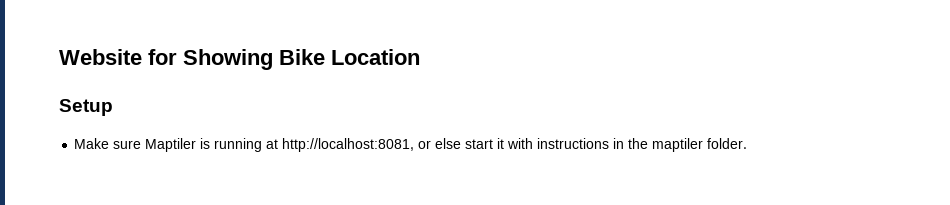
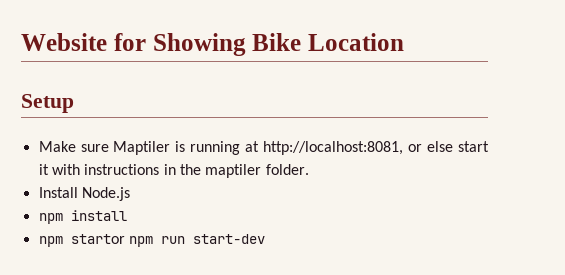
(748, 143) none -> [38,187,130,201] [38,210,127,224] [38,234,265,247] // Install Node.js // npm install // npm startor npm run start-dev

